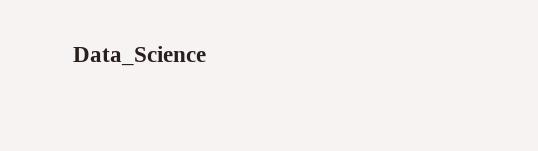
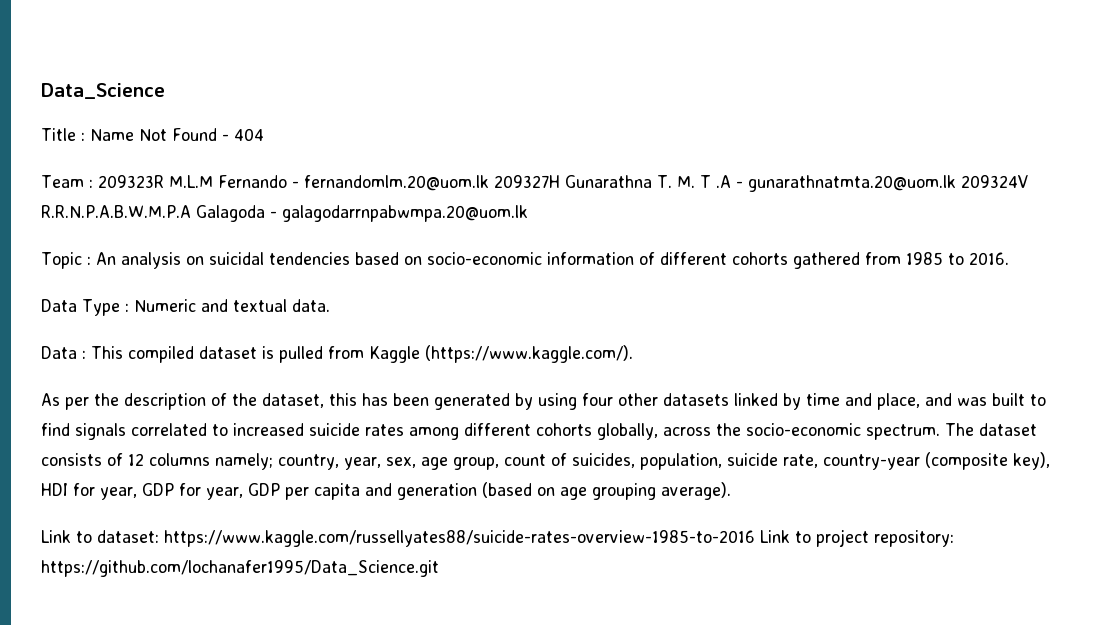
(206, 56) none -> [41,128,264,141] [41,175,1029,192] [41,205,528,222] [41,252,1009,269] [41,299,330,316] [41,345,633,363] [41,393,1046,410] [41,423,1037,440] [41,452,1050,470] [41,482,731,500] [41,529,954,547] [41,560,439,577] // Title : Name Not Found - 404 // Team : 209323R M.L.M Fernando - fernandomlm.20@uom.lk 209327H Gunarathna T. M. T .A - gunarathnatmta.20@uom.lk 209324V R.R.N.P.A.B.W.M.P.A Galagoda - galagodarrnpabwmpa.20@uom.lk // Topic : An analysis on suicidal tendencies based on socio-economic information of different cohorts gathered from 1985 to 2016. // Data Type : Numeric and textual data. // Data : This compiled dataset is pulled from Kaggle (https://www.kaggle.com/). // As per the description of the dataset, this has been generated by using four other datasets linked by time and place, and was built to find signals correlated to increased suicide rates among different cohorts globally, across the socio-economic spectrum. The dataset consists of 12 columns namely; country, year, sex, age group, count of suicides, population, suicide rate, country-year (composite key), HDI for year, GDP for year, GDP per capita and generation (based on age grouping average). // Link to dataset: https://www.kaggle.com/russellyates88/suicide-rates-overview-1985-to-2016 Link to project repository: https://github.com/lochanafer1995/Data_Science.git

